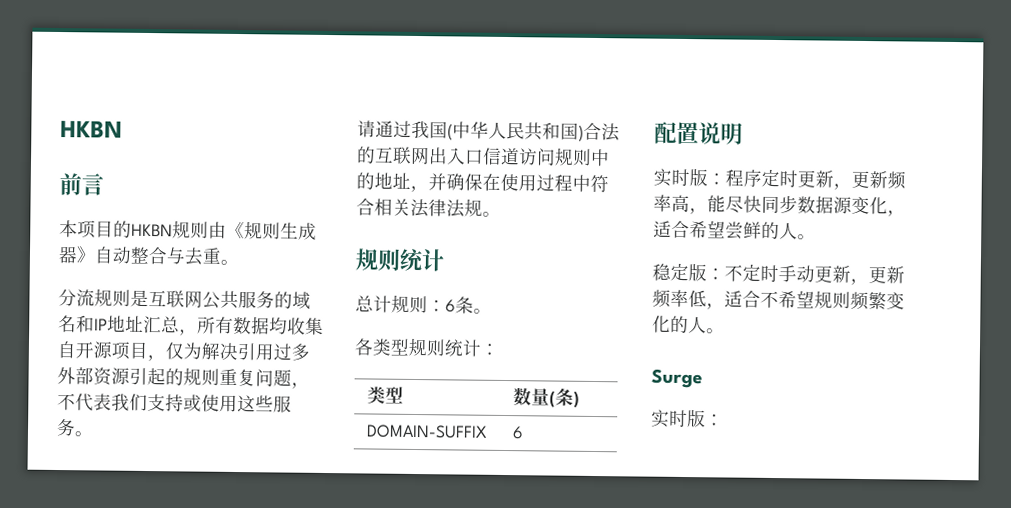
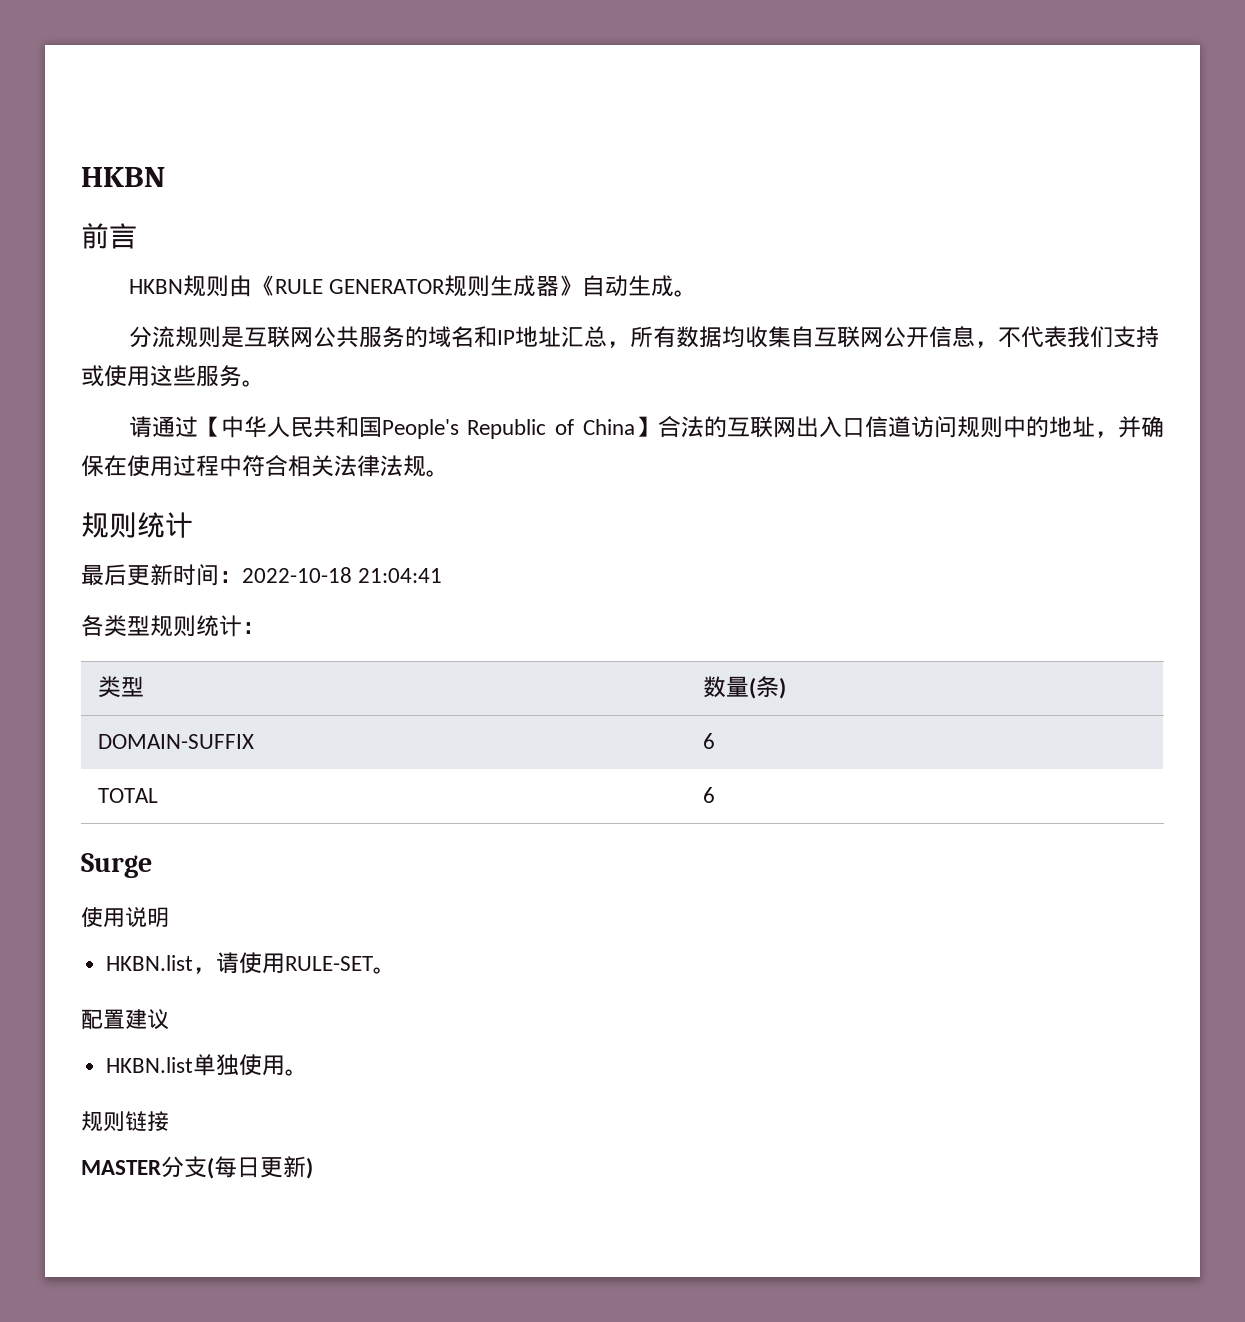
[59,220,132,239] 本项目的 -> (137, 236) none
(245, 230) none -> [274,279,445,294] RULE GENERATOR
[130,246,222,266] 整合与去重 -> [627,275,674,297] 生成
[75,341,310,362] [57,367,292,387] 开源项目，仅为解决引用过多外部资源引起的规则重复问题 -> [813,326,975,348] 互联网公开信息
[411,120,453,141] 我国( -> [197,416,221,437] 【
[578,124,584,142] ) -> [381,416,658,439] People's Republic of China】
[355,294,492,314] 总计规则：6条。 -> [81,564,443,586] 最后更新时间：2022-10-18 21:04:41
[654,121,743,145] [653,168,906,190] [653,194,906,217] [653,220,816,240] [652,262,905,286] [652,289,905,311] [652,315,725,334] [651,368,703,389] [651,409,724,428] // 配置说明 // 实时版：程序定时更新，更新频率高，能尽快同步数据源变化，适合希望尝鲜的人。 // 稳定版：不定时手动更新，更新频率低，适合不希望规则频繁变化的人。 // Surge // 实时版： -> [97,788,158,803] [702,787,715,803] [81,853,152,878] [81,907,169,928] [106,952,397,974] [81,1009,169,1030] [106,1054,309,1076] [81,1111,169,1132] [81,1156,313,1179] // TOTAL | 6 // Surge // 使用说明 // HKBN.list，请使用RULE-SET。 // 配置建议 // HKBN.list单独使用。 // 规则链接 // MASTER分支(每日更新)

